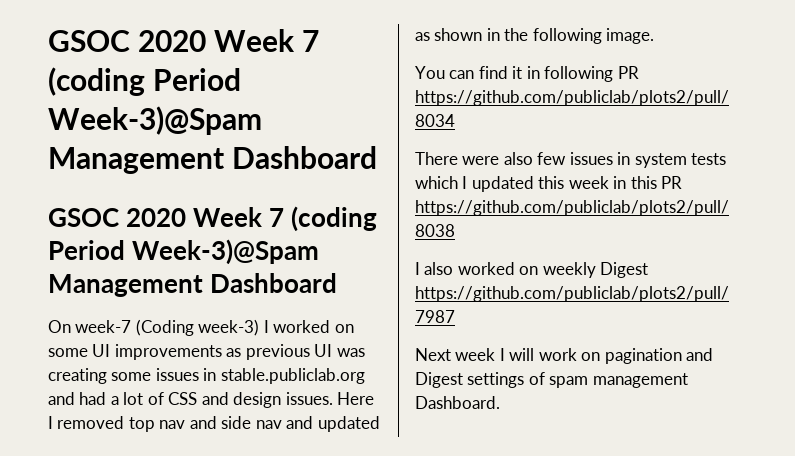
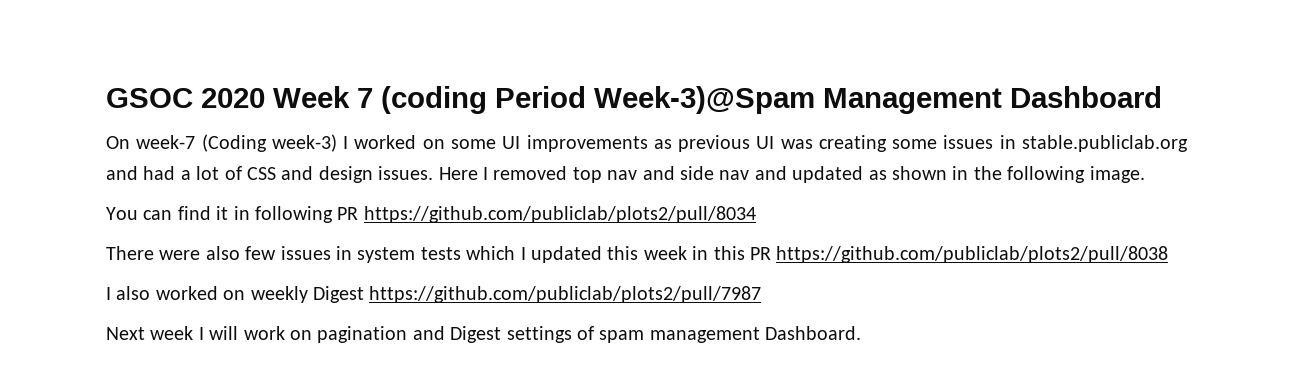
[48,29,320,52] [48,67,242,96] [48,106,262,135] [48,146,378,174] [48,206,378,232] [48,239,320,265] [48,273,338,297] GSOC 2020 Week 7 (coding Period Week-3)@Spam Management Dashboard // GSOC 2020 Week 7 (coding Period Week-3)@Spam Management Dashboard -> [106,86,1162,114] GSOC 2020 Week 7 (coding Period Week-3)@Spam Management Dashboard

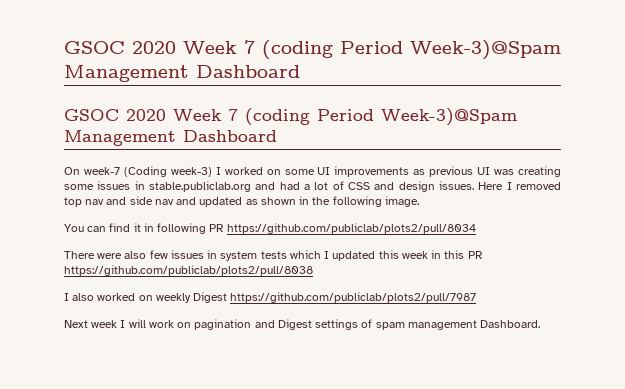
[106,86,1162,114] GSOC 2020 Week 7 (coding Period Week-3)@Spam Management Dashboard -> [64,40,561,60] [64,65,300,82] [64,108,517,126] [64,130,277,146] GSOC 2020 Week 7 (coding Period Week-3)@Spam Management Dashboard // GSOC 2020 Week 7 (coding Period Week-3)@Spam Management Dashboard

